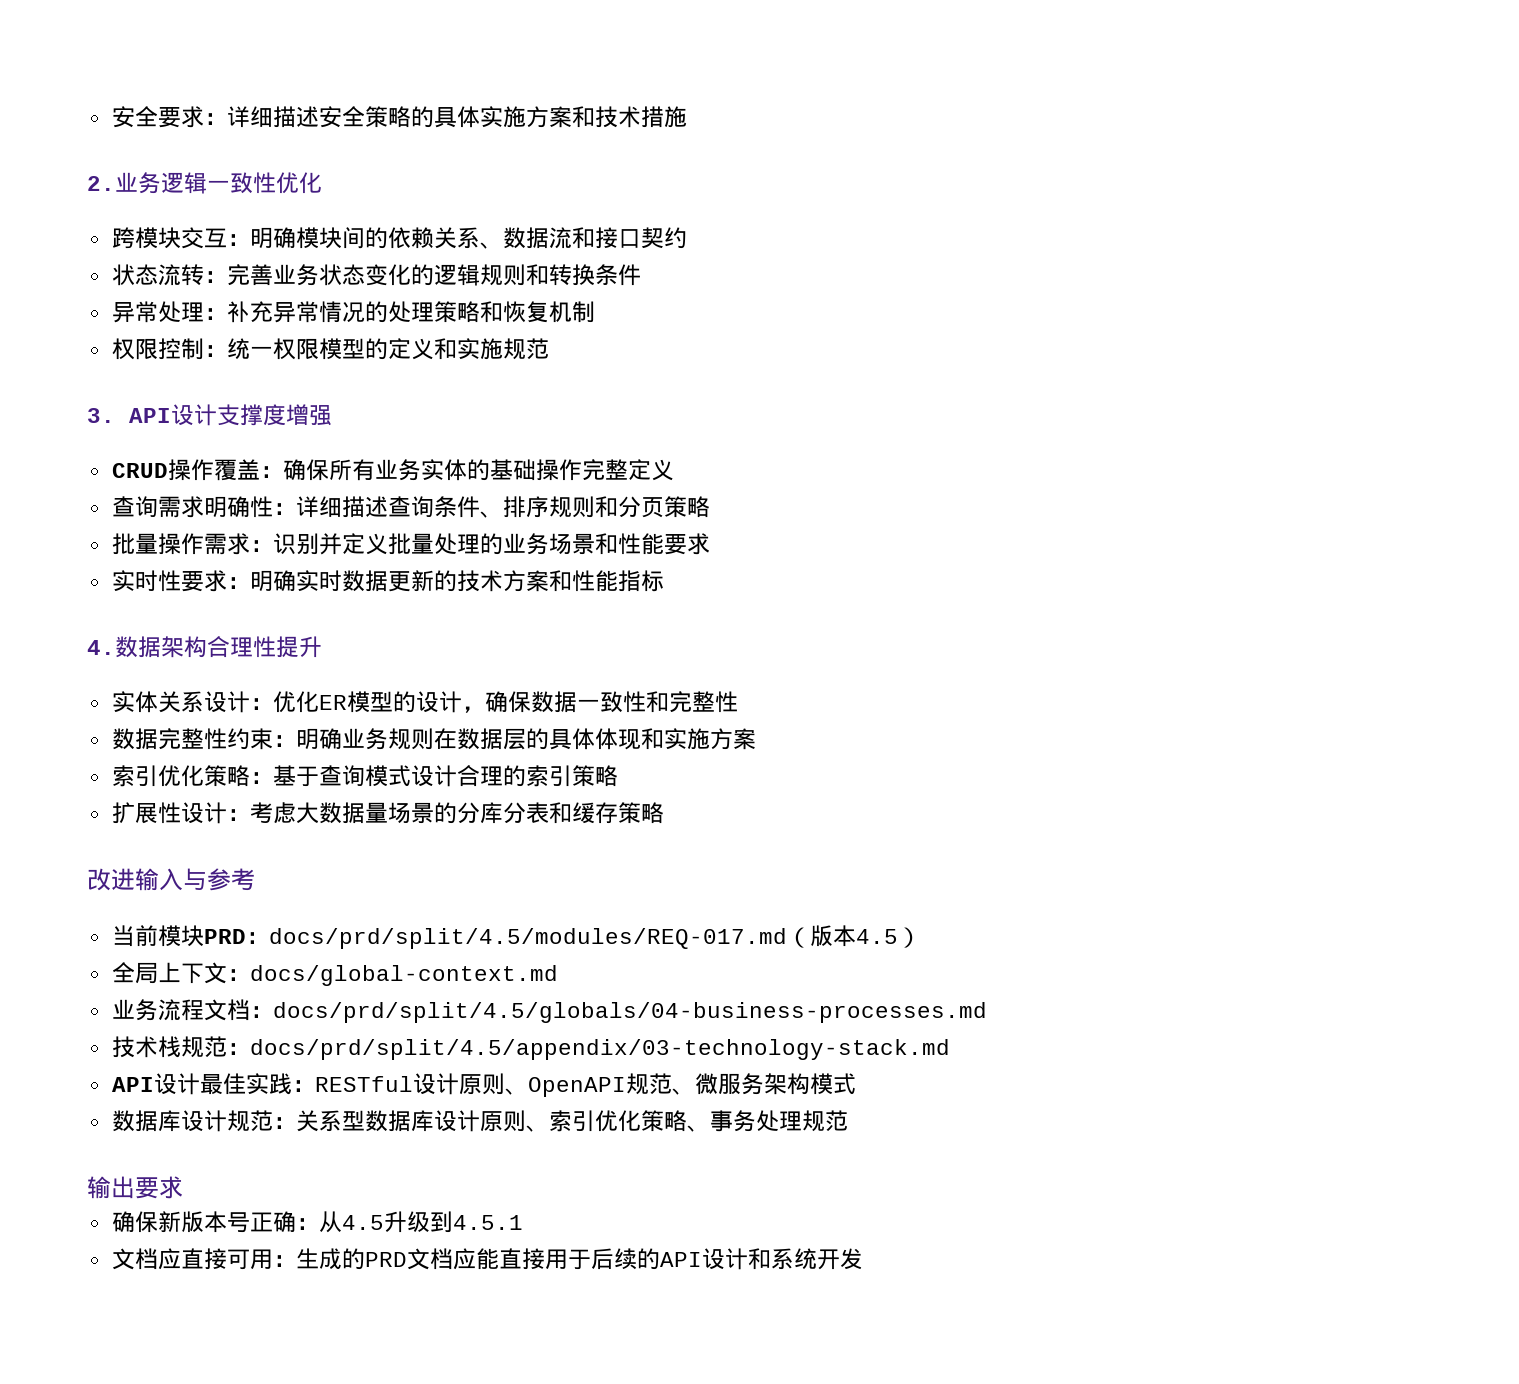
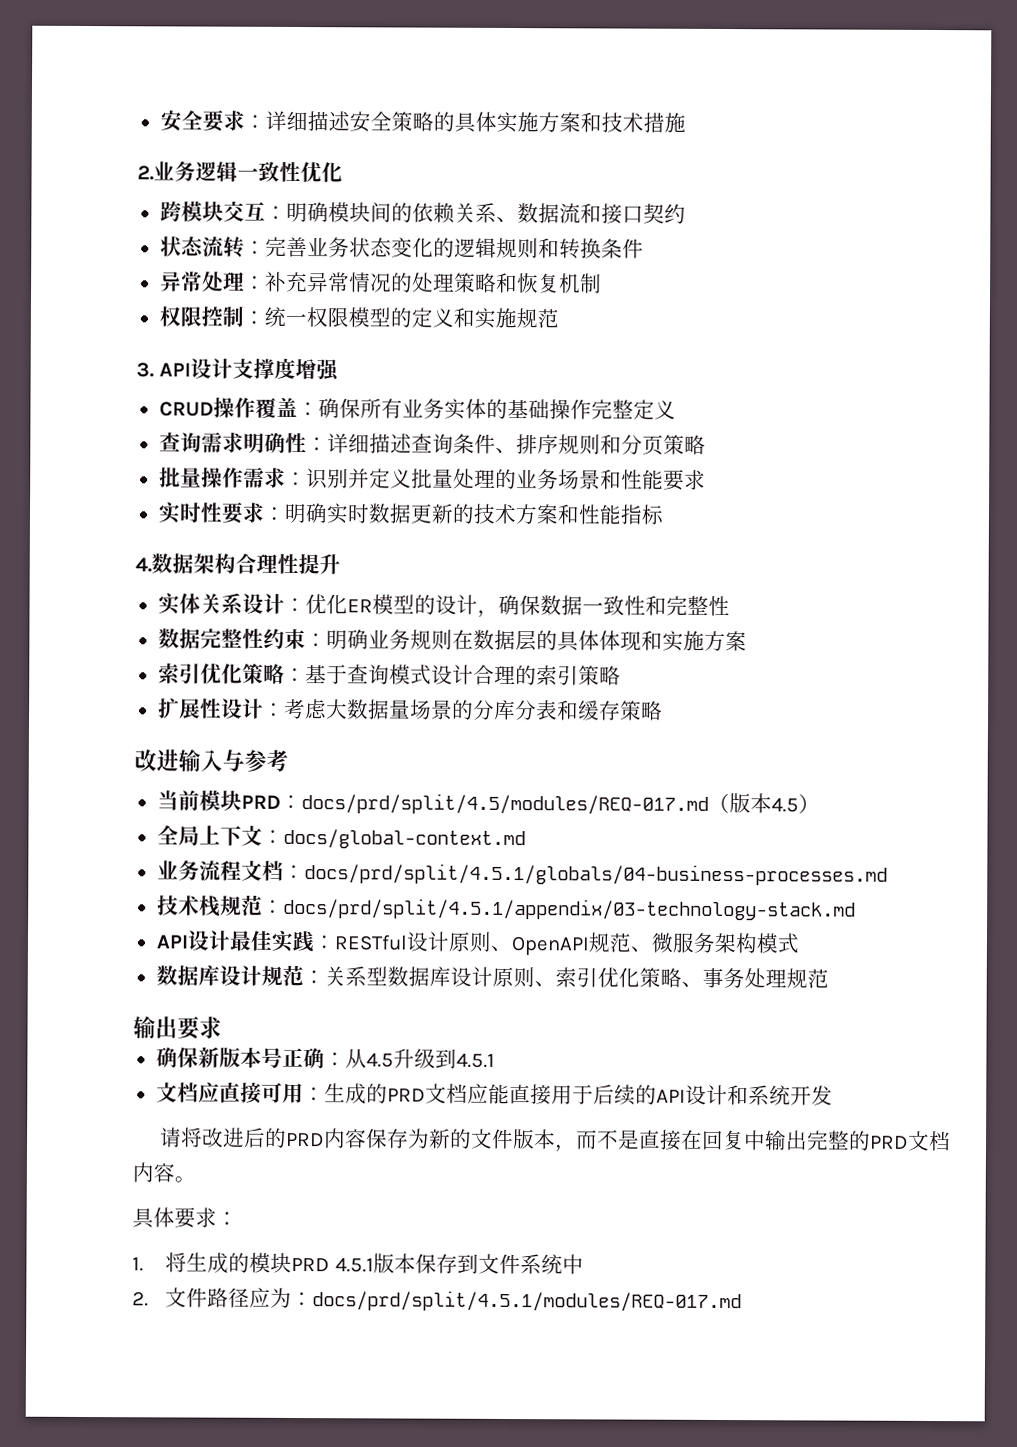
[272,1002,987,1023] docs/prd/split/4.5/globals/04-business-processes.md -> [303,863,888,886] docs/prd/split/4.5.1/globals/04-business-processes.md
[249,1039,950,1060] docs/prd/split/4.5/appendix/03-technology-stack.md -> [282,897,856,921] docs/prd/split/4.5.1/appendix/03-technology-stack.md
(863, 1259) none -> [159,1127,952,1153] [132,1162,196,1183] [132,1207,238,1229] [132,1252,584,1275] [132,1287,743,1313] // 请将改进后的PRD内容保存为新的文件版本，而不是直接在回复中输出完整的PRD文档内容。 // 具体要求： // 1.将生成的模块PRD 4.5.1版本保存到文件系统中 // 2.文件路径应为：docs/prd/split/4.5.1/modules/REQ-017.md

